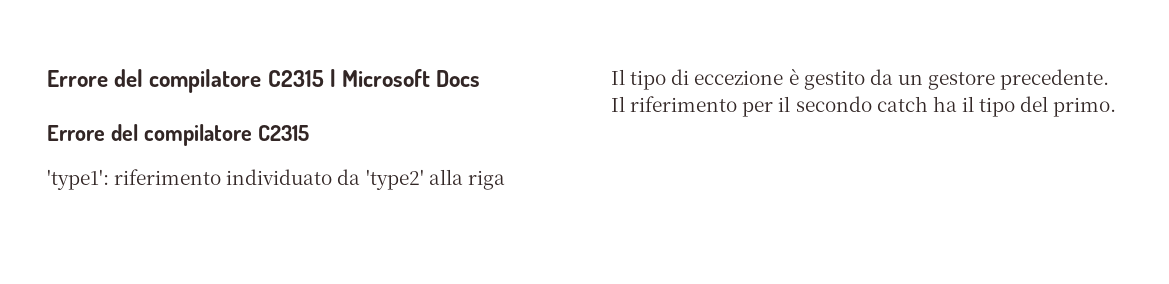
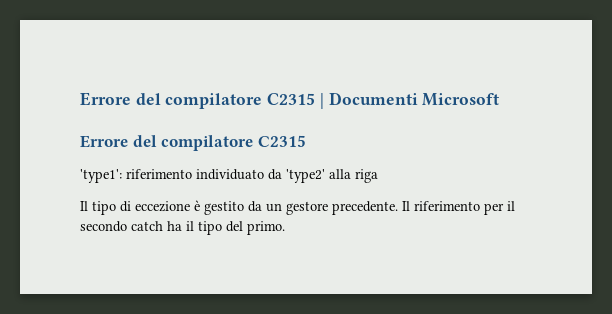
(336, 78) none -> [328,92,418,105] Documenti
[436,70,481,87] Docs -> (500, 99) none

